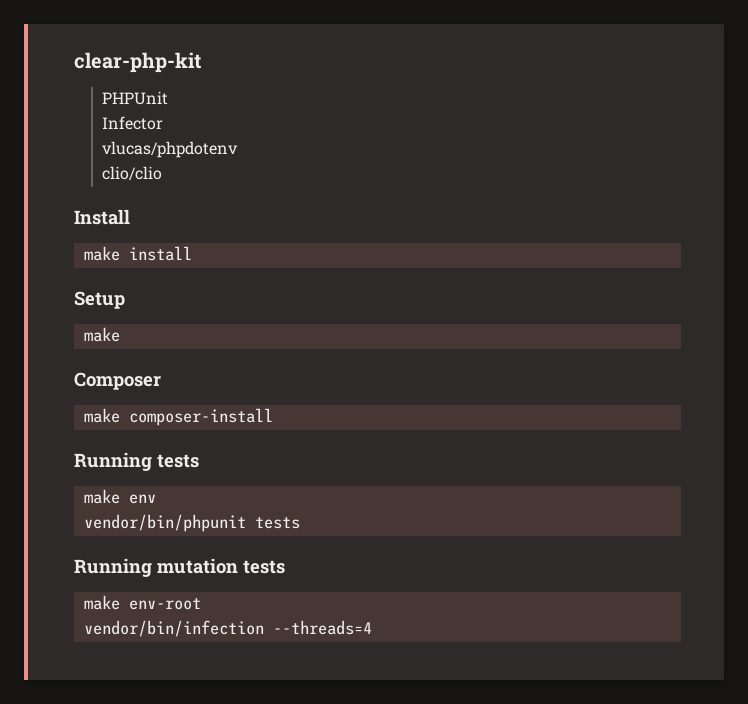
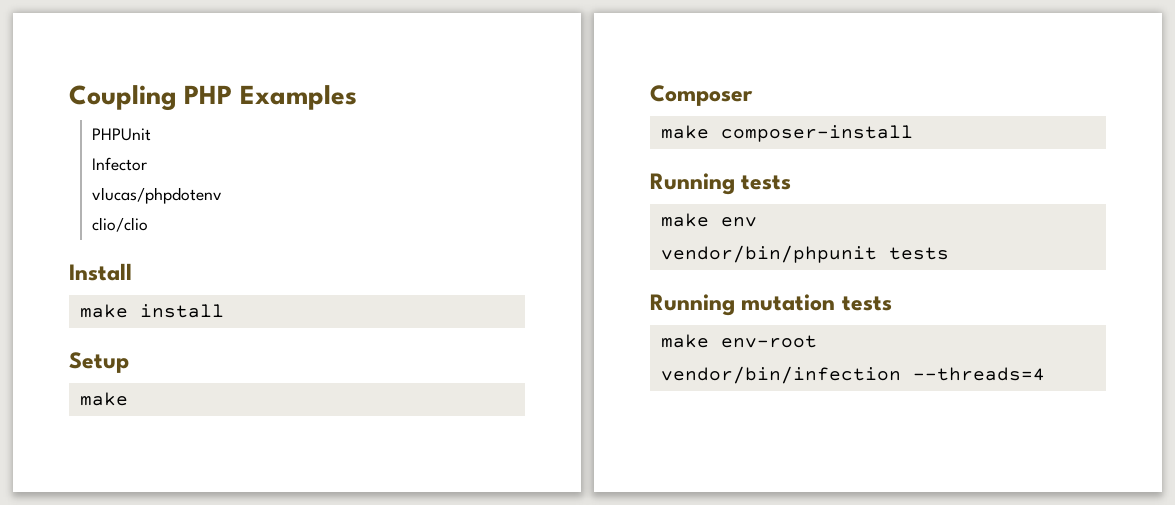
[74,52,201,73] clear-php-kit -> [69,85,357,111] Coupling PHP Examples

